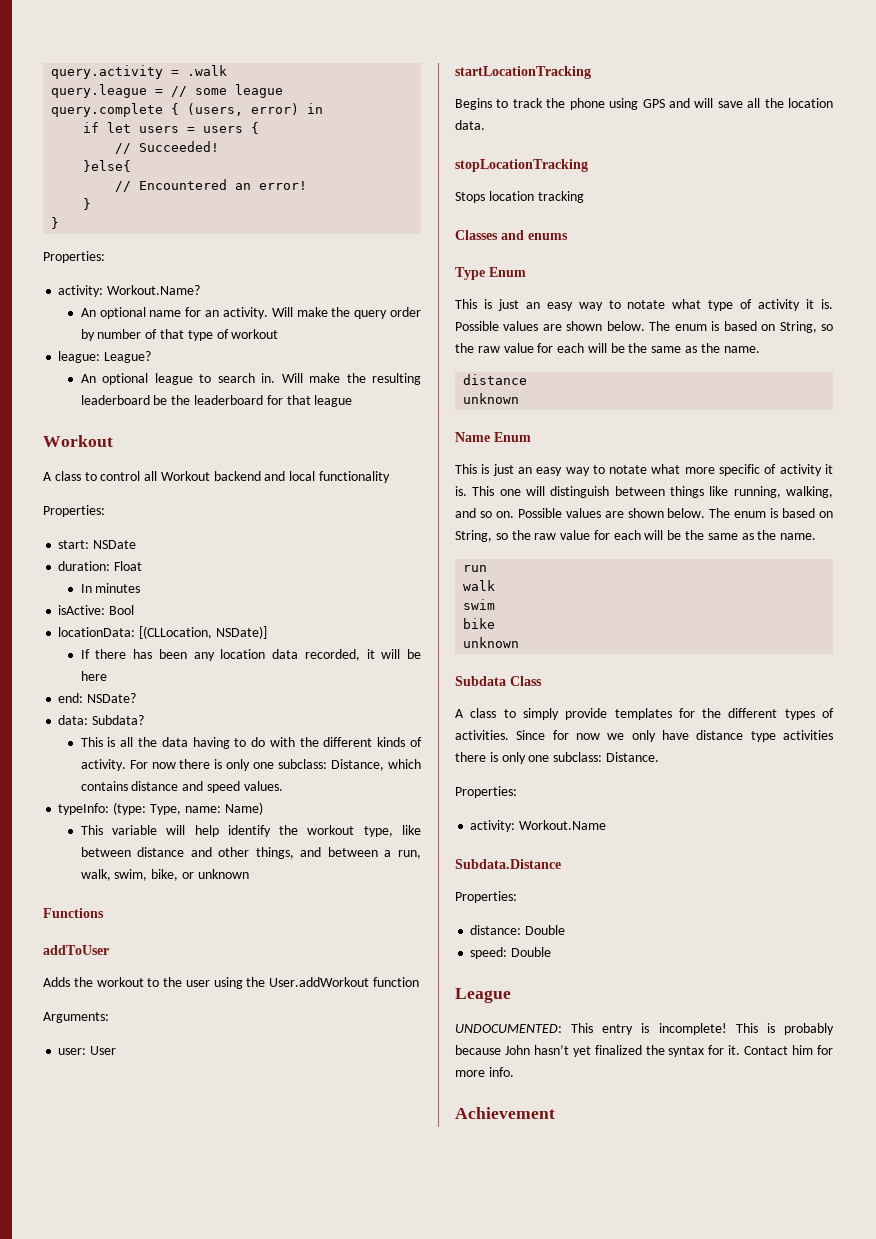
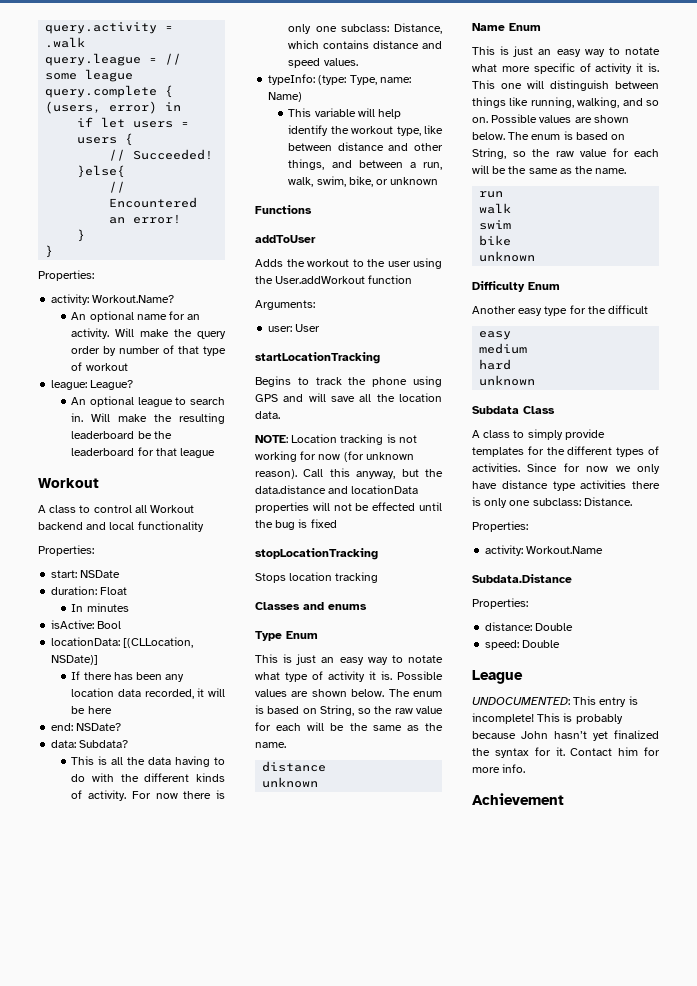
(485, 125) none -> [255,434,417,445] [255,451,414,462] [255,468,443,479] [255,485,419,494] [255,502,442,513] [255,519,337,530] // NOTE: Location tracking is not working for now (for unknown reason). Call this anyway, but the data.distance and locationData properties will not be effected until the bug is fixed
(520, 642) none -> [472,281,560,292] [472,305,649,316] [479,331,512,340] [479,343,528,354] [479,359,512,370] [479,375,536,386] // Difficulty Enum // Another easy type for the difficult // easy // medium // hard // unknown

